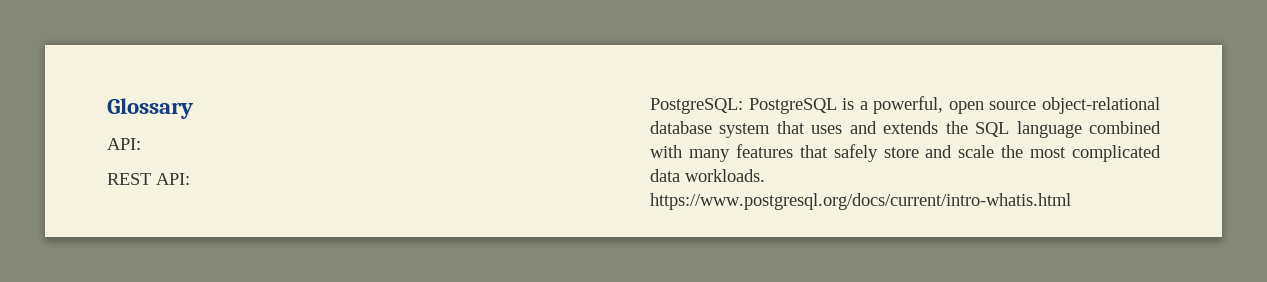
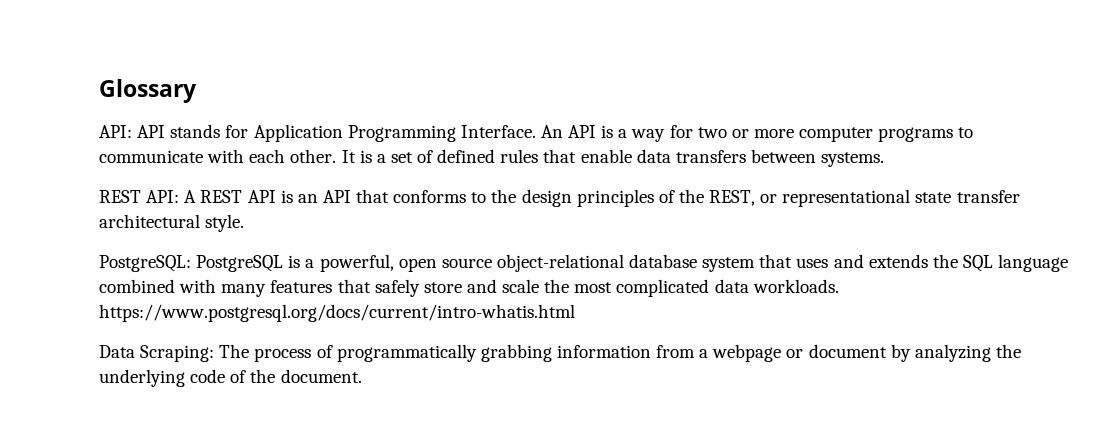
[107,173,190,185] // REST API: -> [137,124,974,142] [99,149,885,167] [99,189,1020,207] [99,214,245,232] API stands for Application Programming Interface. An API is a way for two or more computer programs to communicate with each other. It is a set of defined rules that enable data transfers between systems. // REST API: A REST API is an API that conforms to the design principles of the REST, or representational state transfer architectural style.
(1071, 201) none -> [99,344,1021,362] [99,369,362,387] // Data Scraping: The process of programmatically grabbing information from a webpage or document by analyzing the underlying code of the document.

